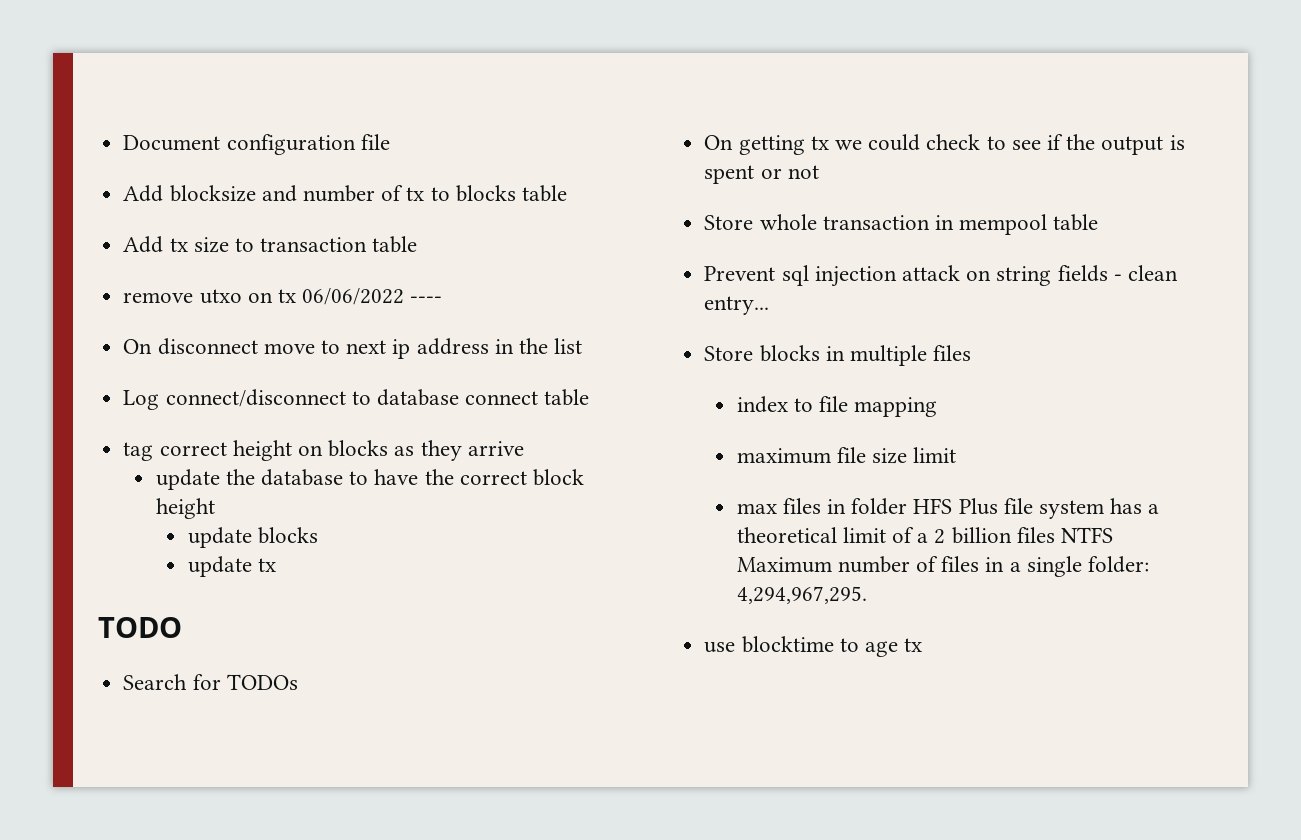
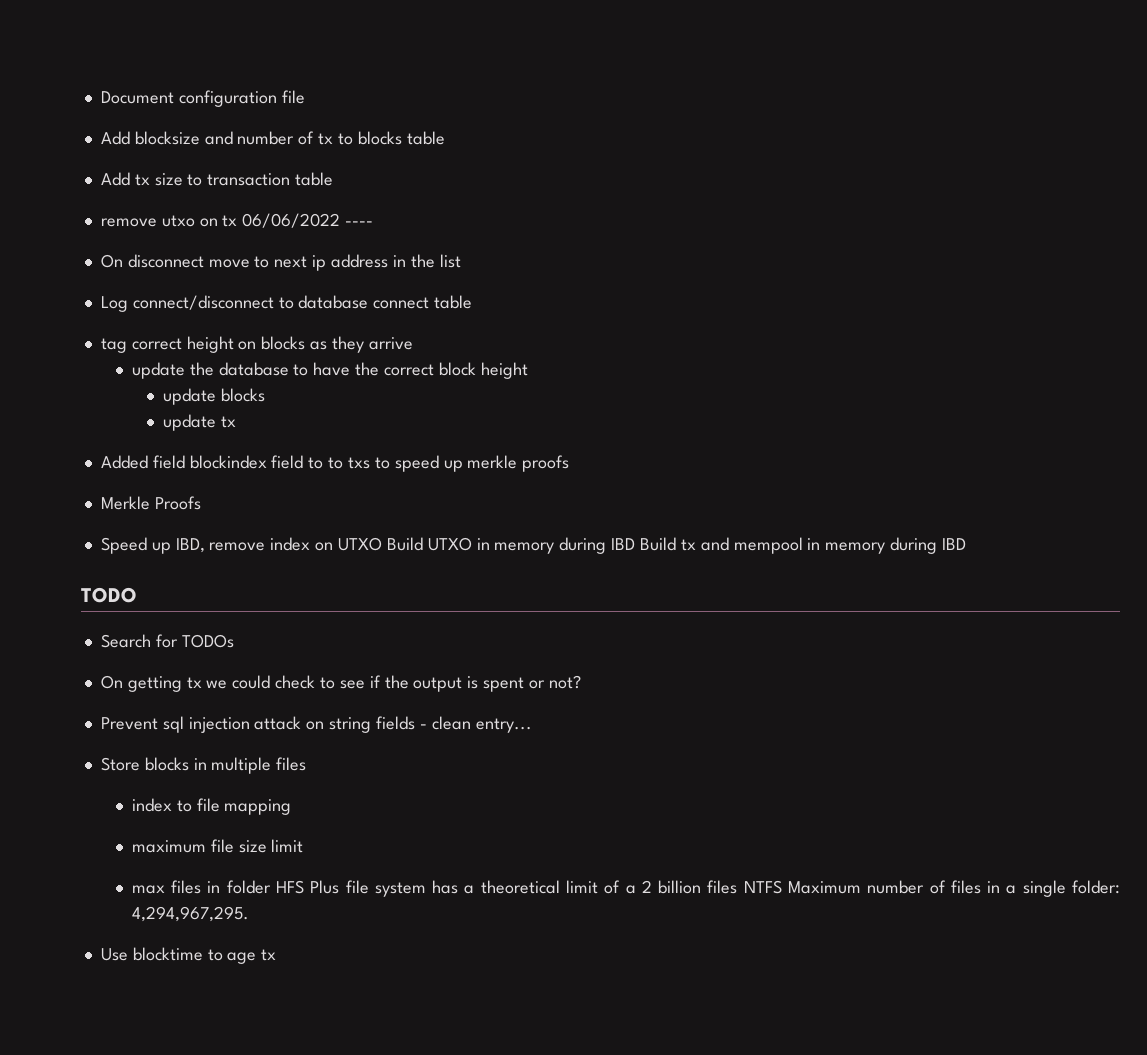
(276, 565) none -> [100,455,570,472] [100,496,201,510] [100,537,967,554] // Added field blockindex field to to txs to speed up merkle proofs // Merkle Proofs // Speed up IBD, remove index on UTXO Build UTXO in memory during IBD Build tx and mempool in memory during IBD
[787,165,819,179] [704,214,1099,235] not // Store whole transaction in mempool table -> [548,675,581,689] not?
[704,642,736,653] use -> [100,948,128,961] Use

